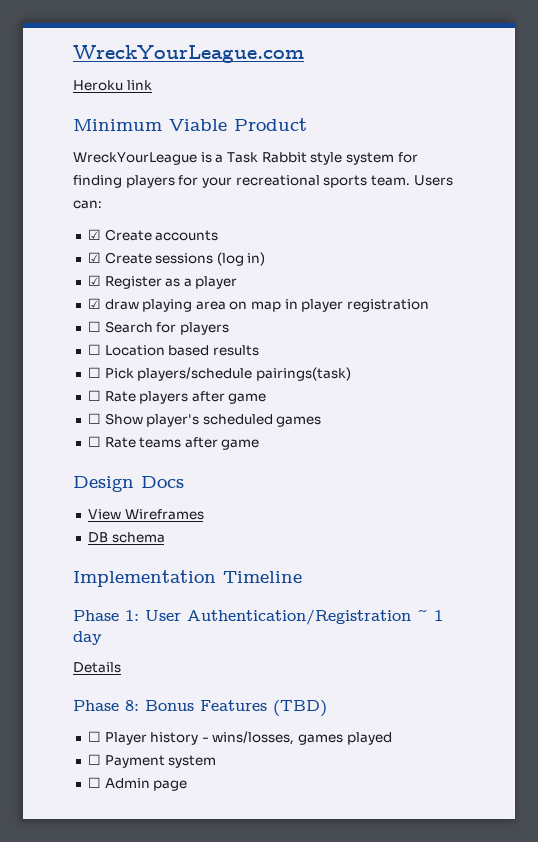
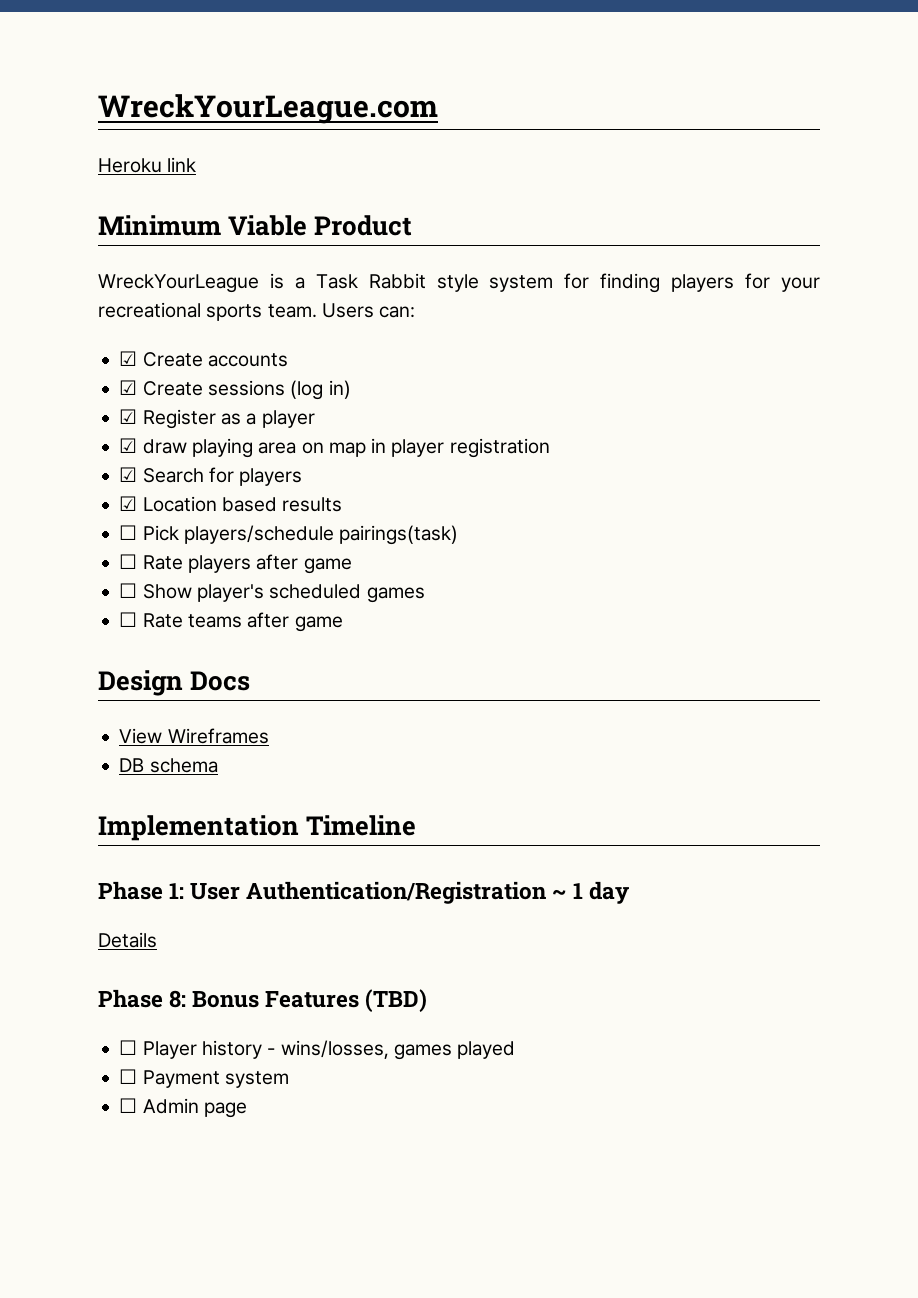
[87,321,101,332] ☐ -> [119,467,138,482] ☑
[87,344,101,355] ☐ -> [119,496,138,511] ☑

